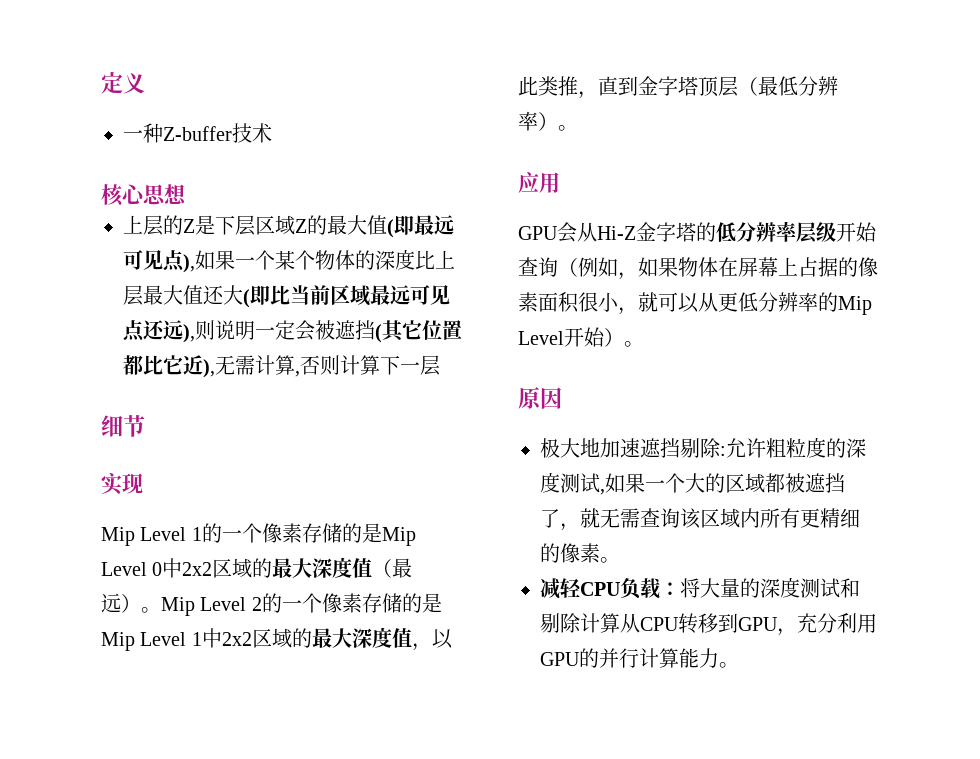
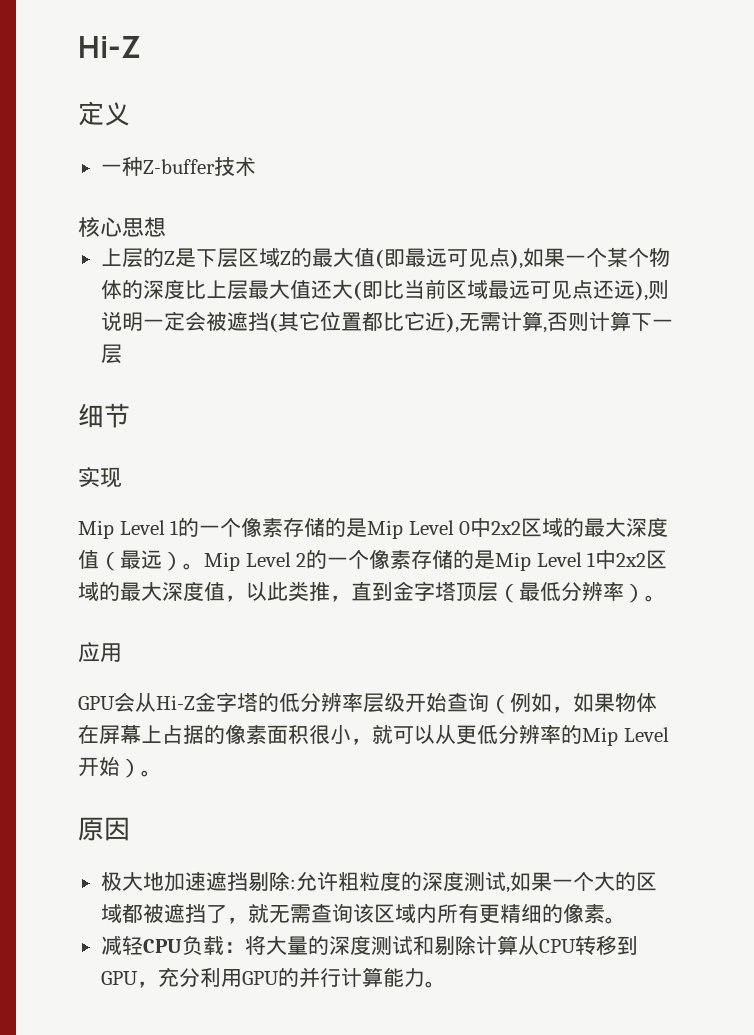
(101, 83) none -> [78,36,141,58] Hi-Z //

